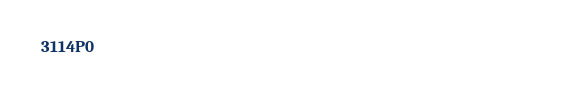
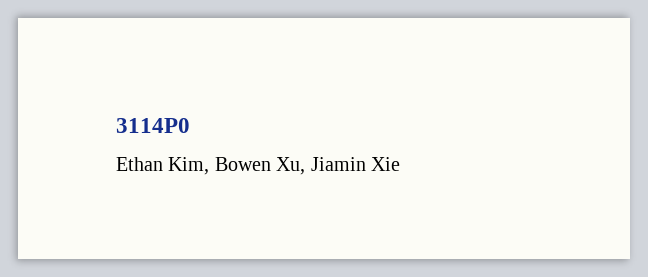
(94, 46) none -> [116,157,400,175] // Ethan Kim, Bowen Xu, Jiamin Xie

